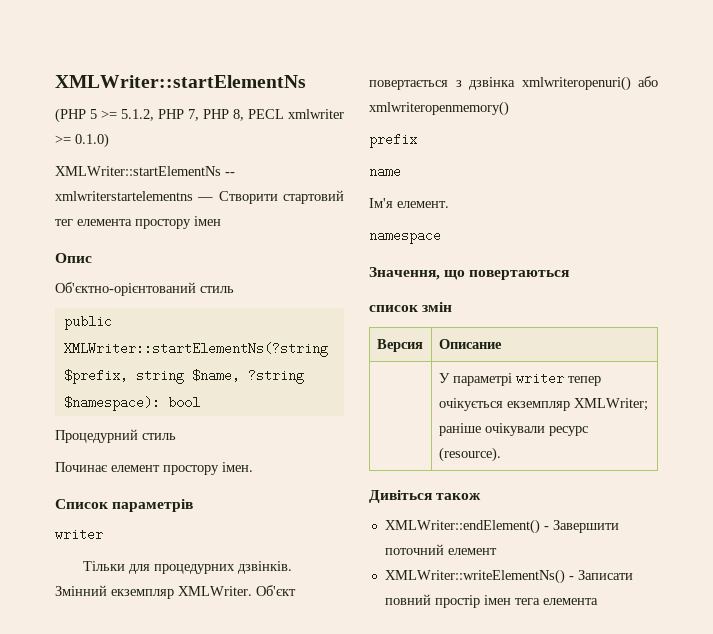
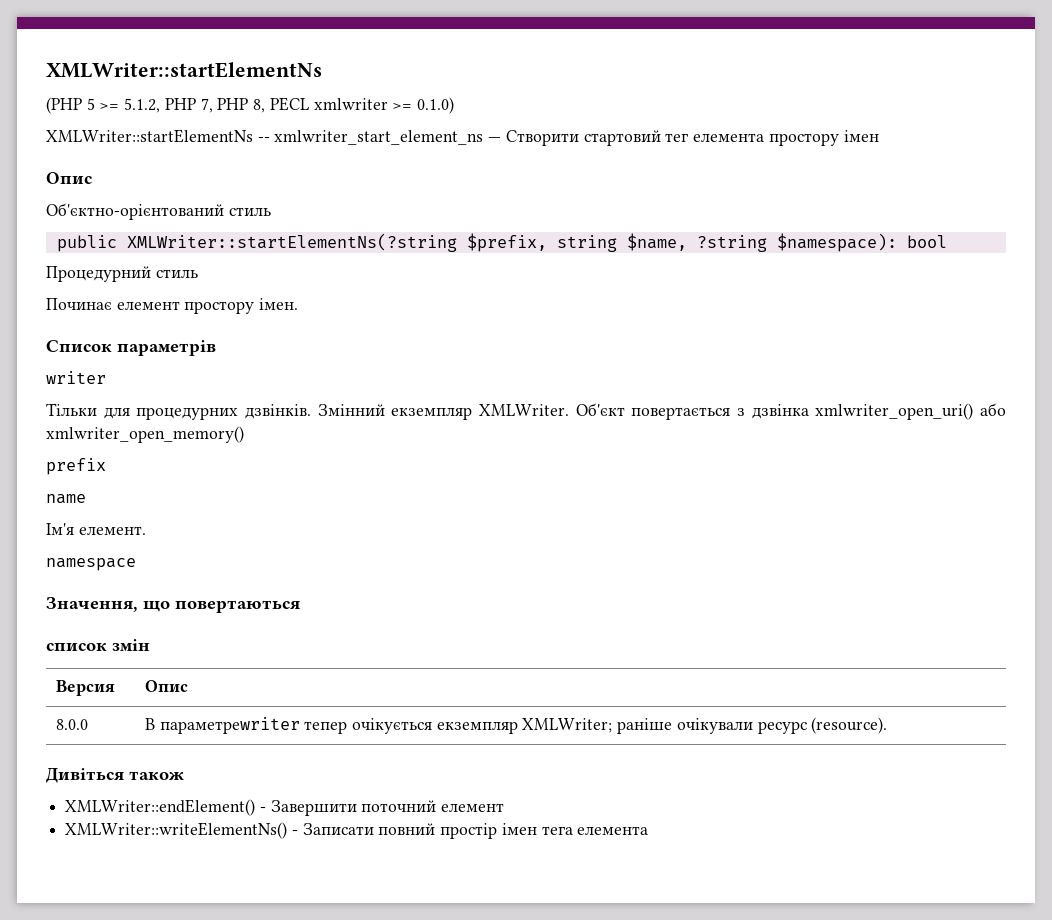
[55,191,193,201] xmlwriterstartelementns -> [274,130,484,145] xmlwriter_start_element_ns
[521,76,658,91] [369,101,509,116] xmlwriteropenuri() або xmlwriteropenmemory() -> [815,403,1006,420] [46,426,244,443] xmlwriter_open_uri() або xmlwriter_open_memory()
[438,339,502,349] [438,372,564,386] Описание // | У параметрі writer -> [144,680,188,692] [55,719,88,730] [144,717,300,734] Опис // 8.0.0 | В параметреwriter

